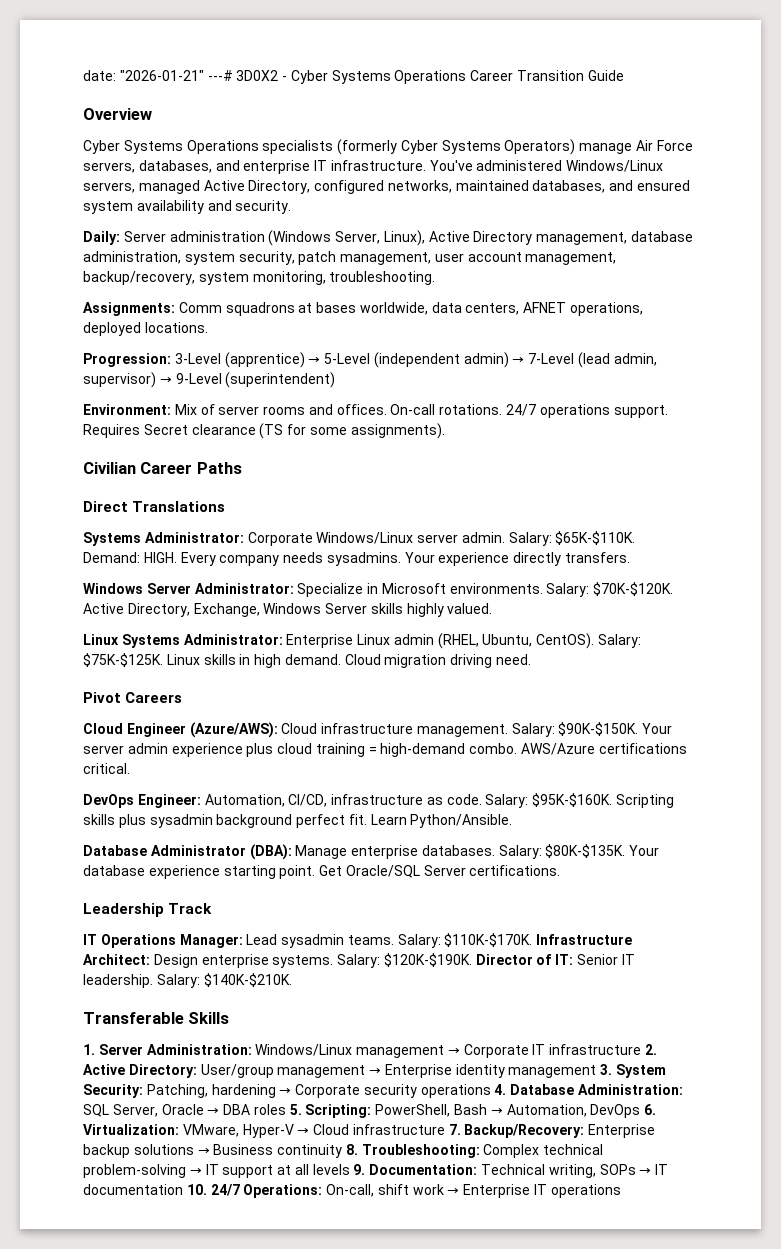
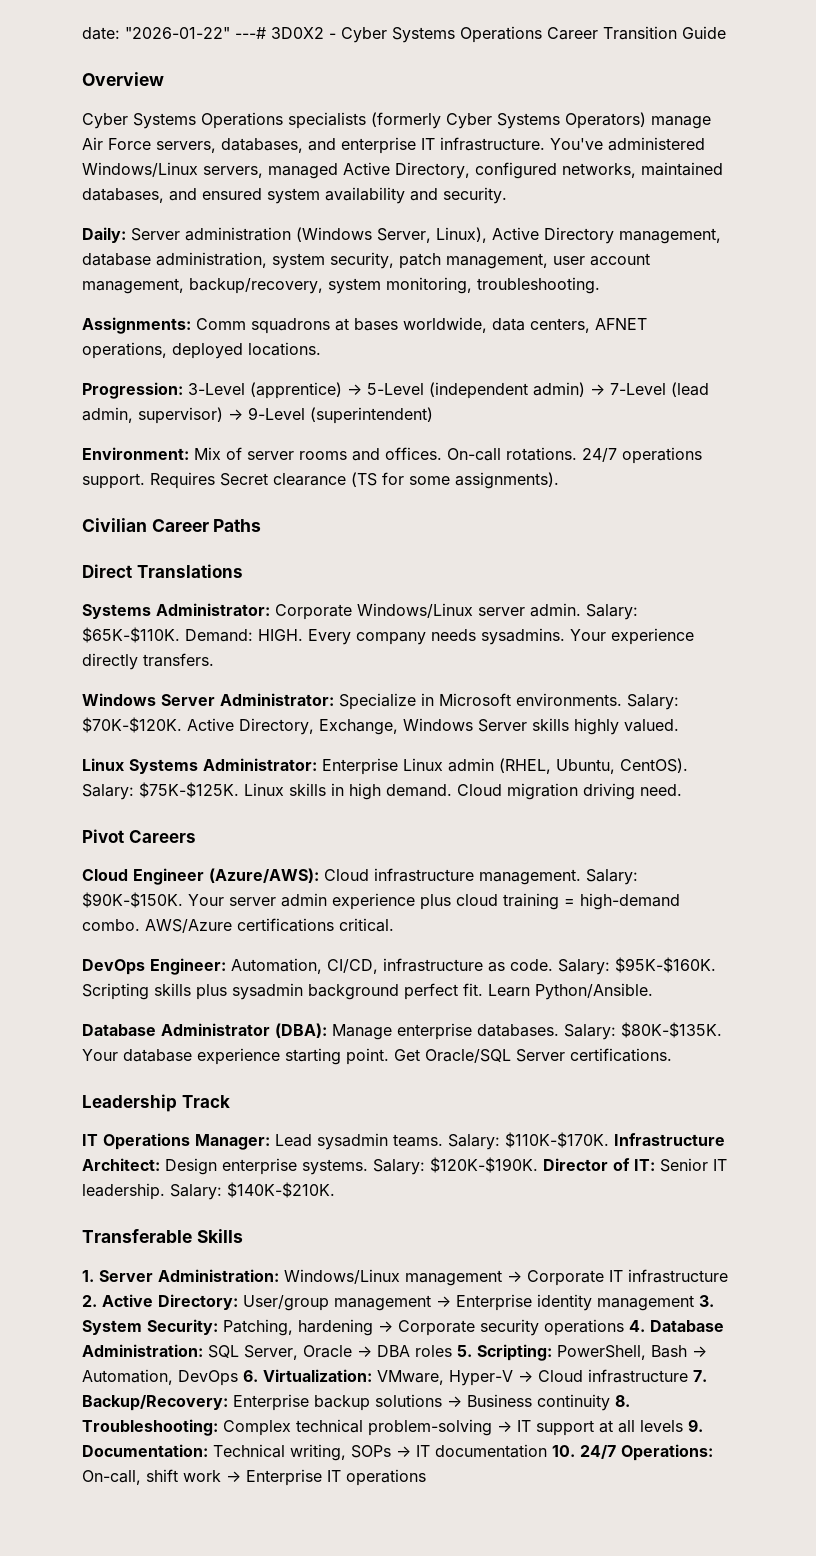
[119,70,204,81] "2026-01-21" -> [125,27,230,39] "2026-01-22"

